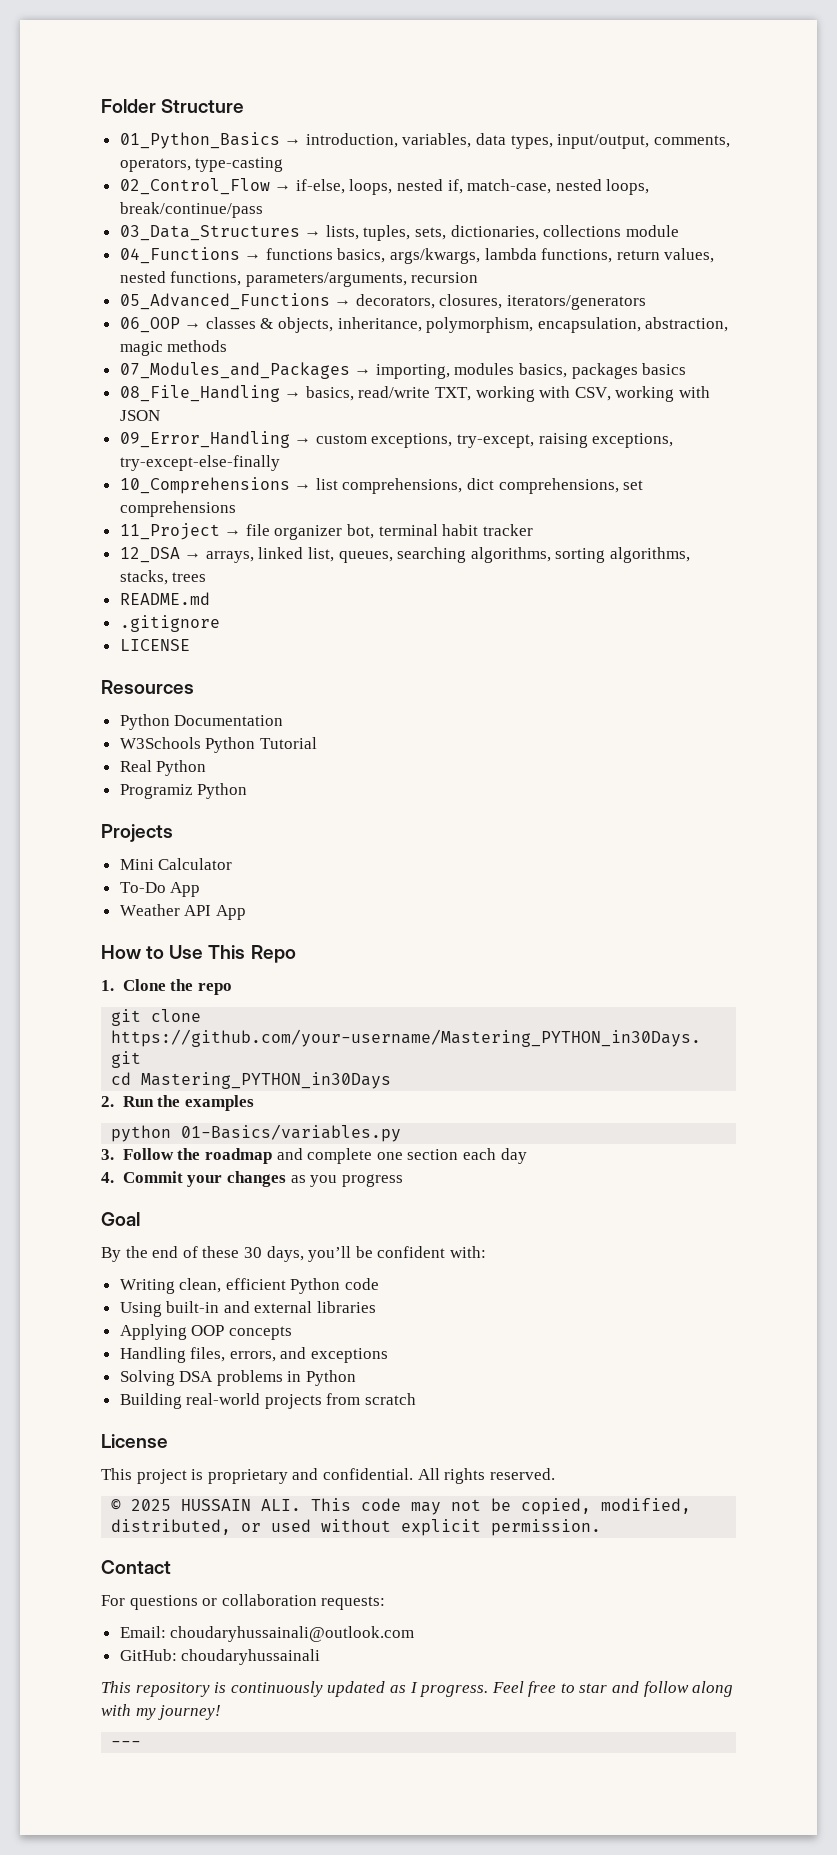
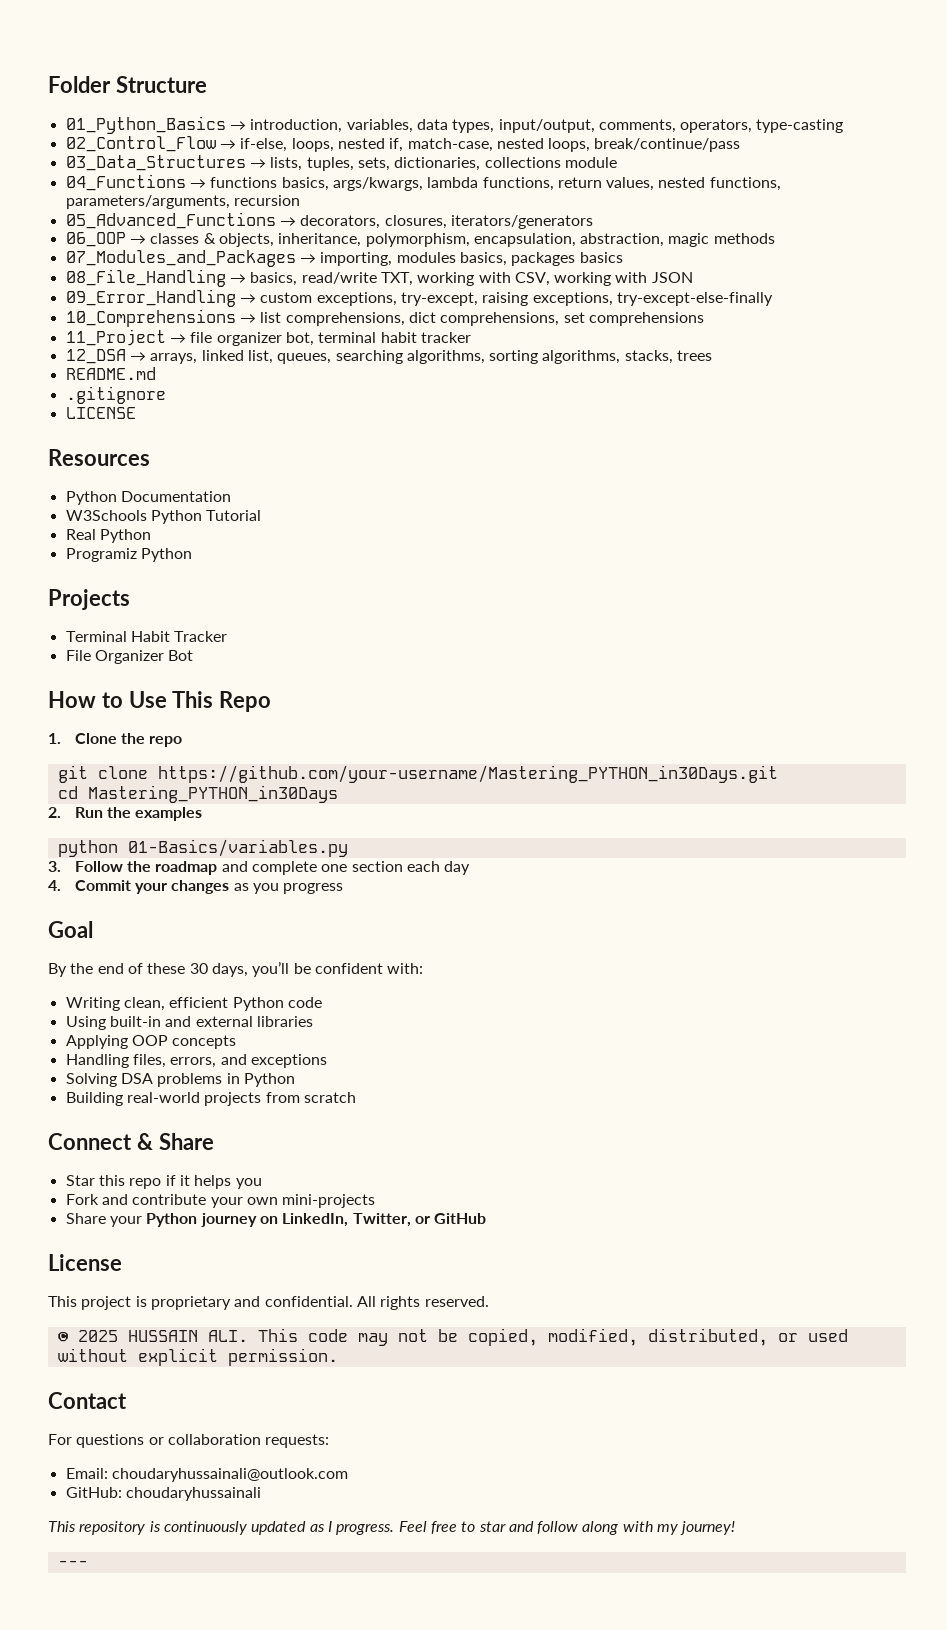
[119,858,233,870] [119,882,201,897] [119,904,246,920] Mini Calculator // To-Do App // Weather API App -> [65,631,228,642] [65,650,194,664] Terminal Habit Tracker // File Organizer Bot
(417, 1399) none -> [48,1133,214,1150] [65,1175,262,1189] [65,1194,376,1208] [65,1213,487,1227] // Connect & Share // Star this repo if it helps you // Fork and contribute your own mini-projects // Share your Python journey on LinkedIn, Twitter, or GitHub

